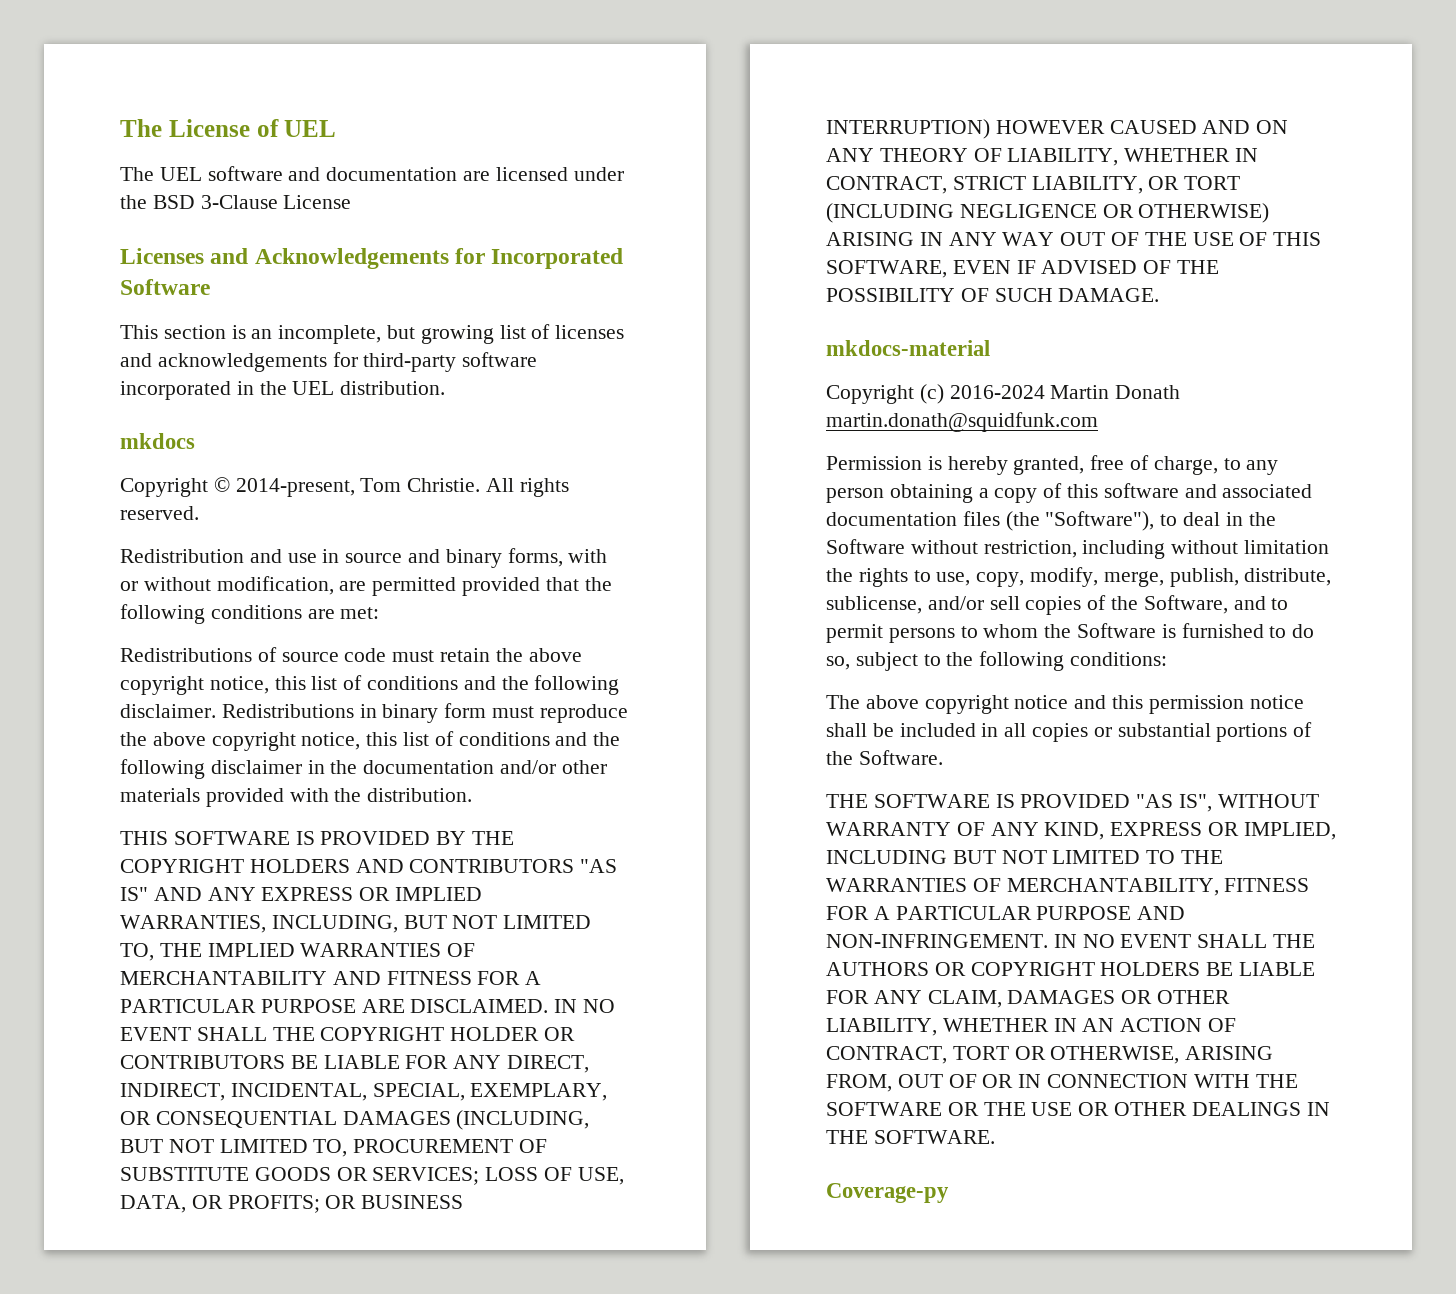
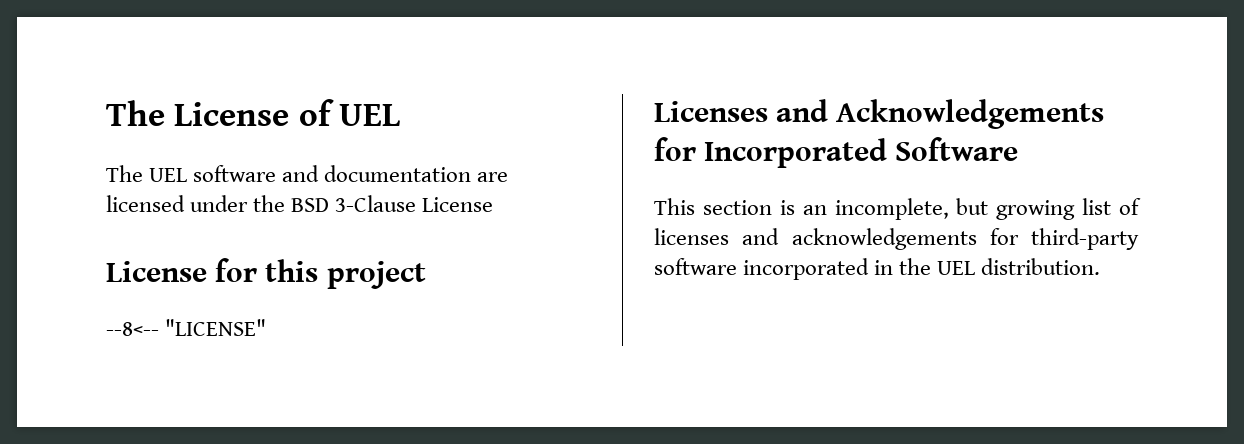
(352, 202) none -> [106,258,426,289] [106,319,267,336] // License for this project // --8<-- "LICENSE"
[120,433,195,449] [120,477,569,497] [120,506,199,520] [120,548,608,568] [120,576,612,596] [120,604,380,624] [120,647,582,662] [120,675,620,695] [120,703,628,723] [120,731,621,751] [120,759,607,779] [120,788,473,807] [120,831,515,845] [120,859,618,873] [120,887,483,901] [120,915,592,933] [120,943,476,961] [120,971,542,985] [120,999,616,1013] [120,1027,576,1041] [120,1055,590,1073] [120,1083,608,1101] [120,1110,590,1130] [120,1139,548,1157] [120,1167,624,1185] [120,1195,464,1213] [826,119,1289,139] [826,148,1259,166] [826,176,1241,194] [826,203,1270,223] [826,232,1322,246] [826,260,1220,278] [826,288,1160,302] [826,340,990,356] [826,384,1181,404] [826,412,1098,432] [826,455,1279,475] [826,483,1313,503] [826,511,1276,531] [826,539,1330,559] [826,567,1332,587] [826,595,1289,615] [826,623,1315,643] [826,651,1168,671] [826,695,1304,714] [826,722,1313,742] [826,750,943,765] [826,794,1319,812] [826,822,1336,840] [826,850,1224,864] [826,878,1310,896] [826,906,1186,920] [826,934,1316,948] [826,962,1316,976] [826,990,1231,1008] [826,1018,1237,1036] [826,1046,1274,1064] [826,1074,1298,1092] [826,1102,1330,1116] [826,1130,995,1144] [826,1183,949,1203] // mkdocs // Copyright © 2014-present, Tom Christie. All rights reserved. // Redistribution and use in source and binary forms, with or without modification, are permitted provided that the following conditions are met: // Redistributions of source code must retain the above copyright notice, this list of conditions and the following disclaimer. Redistributions in binary form must reproduce the above copyright notice, this list of conditions and the following disclaimer in the documentation and/or other materials provided with the distribution. // THIS SOFTWARE IS PROVIDED BY THE COPYRIGHT HOLDERS AND CONTRIBUTORS "AS IS" AND ANY EXPRESS OR IMPLIED WARRANTIES, INCLUDING, BUT NOT LIMITED TO, THE IMPLIED WARRANTIES OF MERCHANTABILITY AND FITNESS FOR A PARTICULAR PURPOSE ARE DISCLAIMED. IN NO EVENT SHALL THE COPYRIGHT HOLDER OR CONTRIBUTORS BE LIABLE FOR ANY DIRECT, INDIRECT, INCIDENTAL, SPECIAL, EXEMPLARY, OR CONSEQUENTIAL DAMAGES (INCLUDING, BUT NOT LIMITED TO, PROCUREMENT OF SUBSTITUTE GOODS OR SERVICES; LOSS OF USE, DATA, OR PROFITS; OR BUSINESS INTERRUPTION) HOWEVER CAUSED AND ON ANY THEORY OF LIABILITY, WHETHER IN CONTRACT, STRICT LIABILITY, OR TORT (INCLUDING NEGLIGENCE OR OTHERWISE) ARISING IN ANY WAY OUT OF THE USE OF THIS SOFTWARE, EVEN IF ADVISED OF THE POSSIBILITY OF SUCH DAMAGE. // mkdocs-material // Copyright (c) 2016-2024 Martin Donath martin.donath@squidfunk.com // Permission is hereby granted, free of charge, to any person obtaining a copy of this software and associated documentation files (the "Software"), to deal in the Software without restriction, including without limitation the rights to use, copy, modify, merge, publish, distribute, sublicense, and/or sell copies of the Software, and to permit persons to whom the Software is furnished to do so, subject to the following conditions: // The above copyright notice and this permission notice shall be included in all copies or substantial portions of the Software. // THE SOFTWARE IS PROVIDED "AS IS", WITHOUT WARRANTY OF ANY KIND, EXPRESS OR IMPLIED, INCLUDING BUT NOT LIMITED TO THE WARRANTIES OF MERCHANTABILITY, FITNESS FOR A PARTICULAR PURPOSE AND NON-INFRINGEMENT. IN NO EVENT SHALL THE AUTHORS OR COPYRIGHT HOLDERS BE LIABLE FOR ANY CLAIM, DAMAGES OR OTHER LIABILITY, WHETHER IN AN ACTION OF CONTRACT, TORT OR OTHERWISE, ARISING FROM, OUT OF OR IN CONNECTION WITH THE SOFTWARE OR THE USE OR OTHER DEALINGS IN THE SOFTWARE. // Coverage-py -> (1101, 266) none

